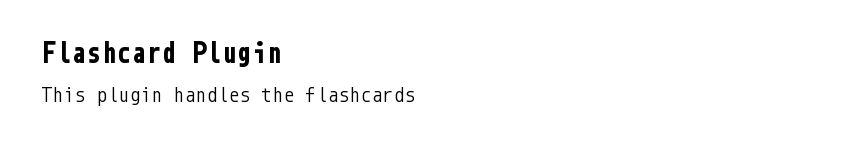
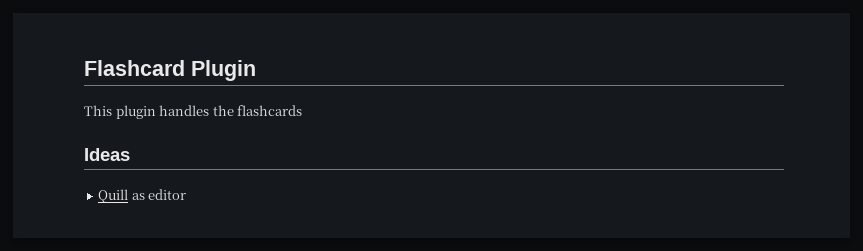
(415, 94) none -> [84,148,130,161] [98,189,187,203] // Ideas // Quill as editor

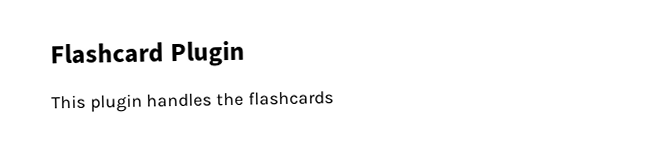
[84,148,130,161] [98,189,187,203] // Ideas // Quill as editor -> (334, 98) none

